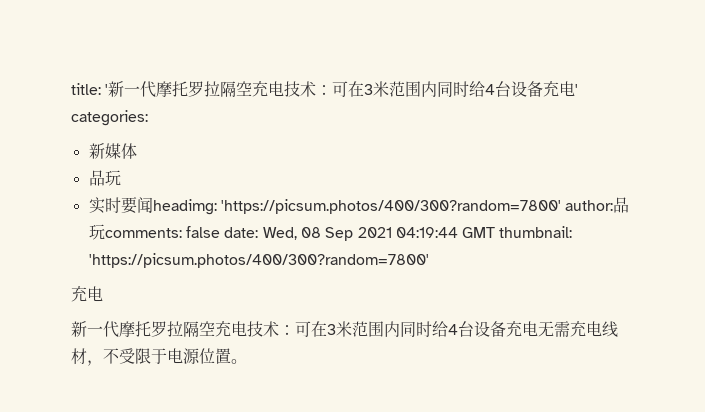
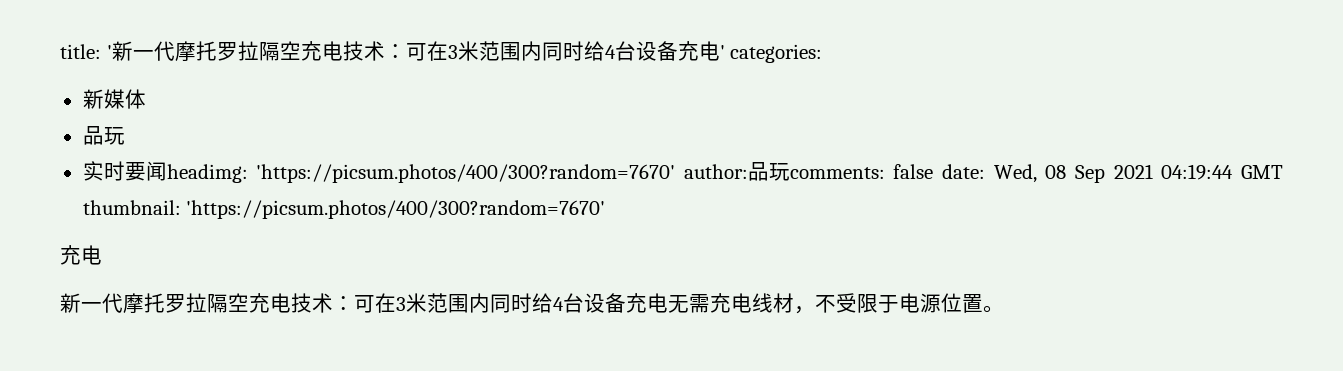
[220,199,561,214] 'https://picsum.photos/400/300?random=7800' -> [256,164,676,183] 'https://picsum.photos/400/300?random=7670'
[88,253,429,268] 'https://picsum.photos/400/300?random=7800' -> [186,200,606,219] 'https://picsum.photos/400/300?random=7670'

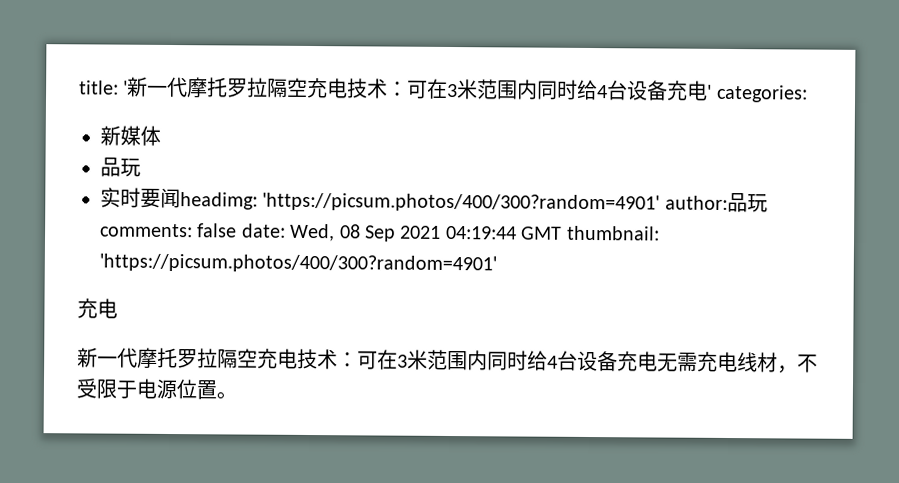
[256,164,676,183] 'https://picsum.photos/400/300?random=7670' -> [262,192,661,213] 'https://picsum.photos/400/300?random=4901'
[186,200,606,219] 'https://picsum.photos/400/300?random=7670' -> [99,253,497,274] 'https://picsum.photos/400/300?random=4901'

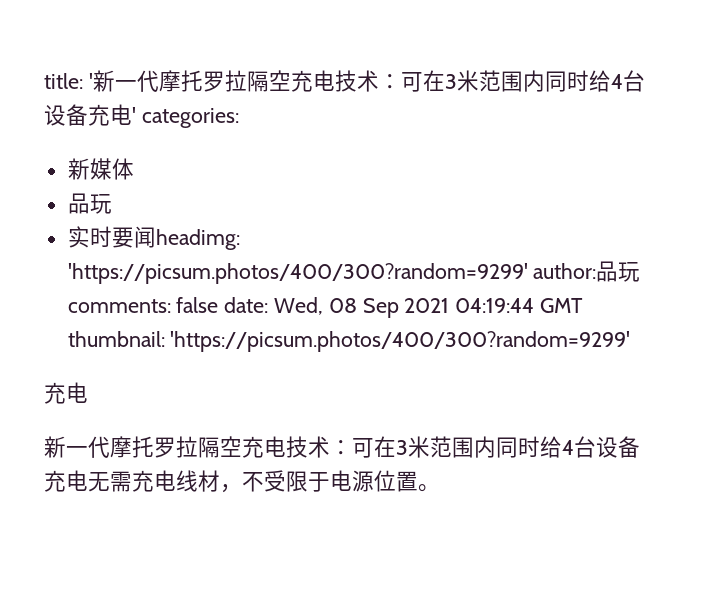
[262,192,661,213] 'https://picsum.photos/400/300?random=4901' -> [67,263,528,284] 'https://picsum.photos/400/300?random=9299'
[99,253,497,274] 'https://picsum.photos/400/300?random=4901' -> [170,331,631,352] 'https://picsum.photos/400/300?random=9299'

